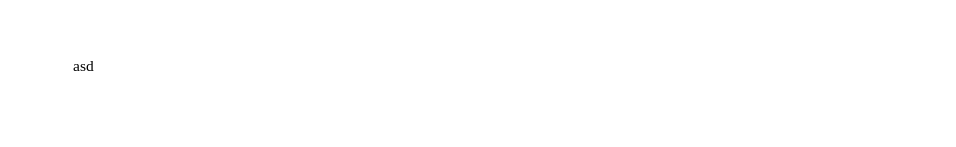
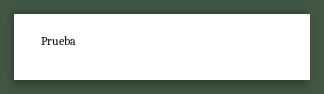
[73,61,94,71] asd -> [41,36,76,45] Prueba

